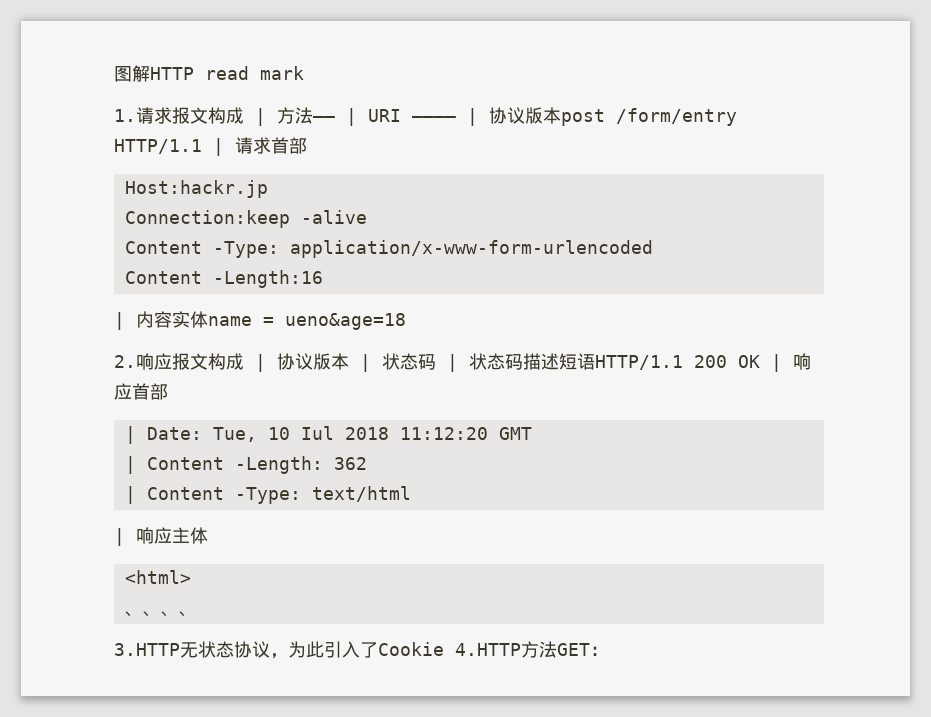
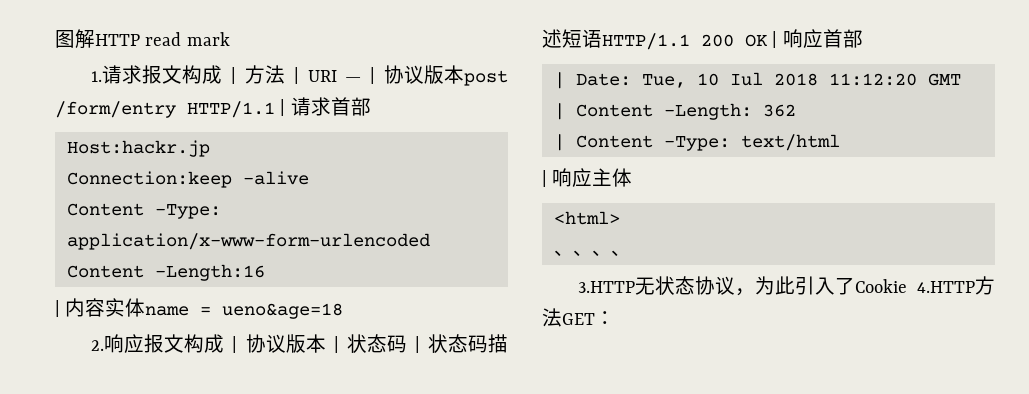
[313,116,335,122] —— -> (285, 74) none
[412,116,456,122] ———— -> [345,77,362,82] —

